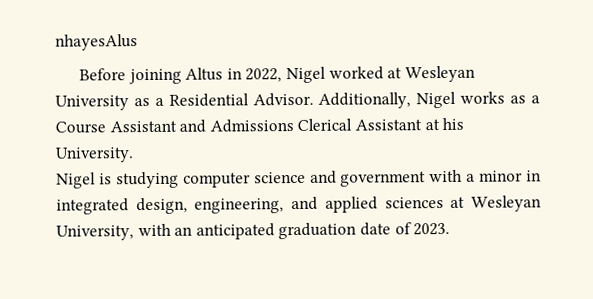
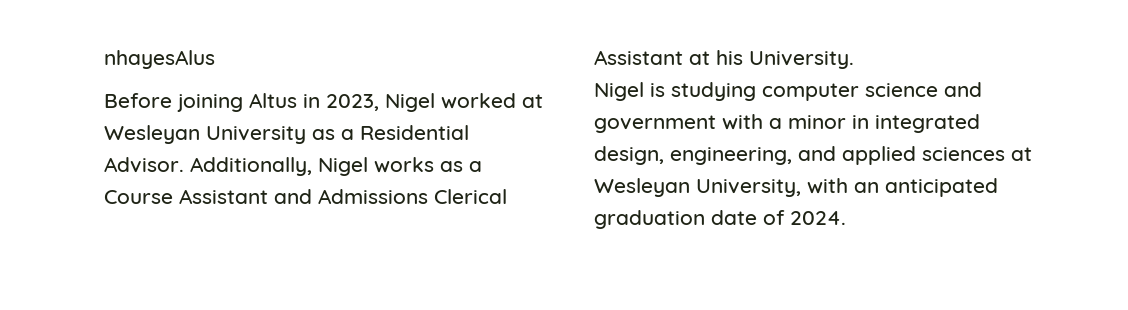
[245,68,283,83] 2022, -> [326,94,379,111] 2023,
[413,222,451,236] 2023. -> [790,211,846,225] 2024.

